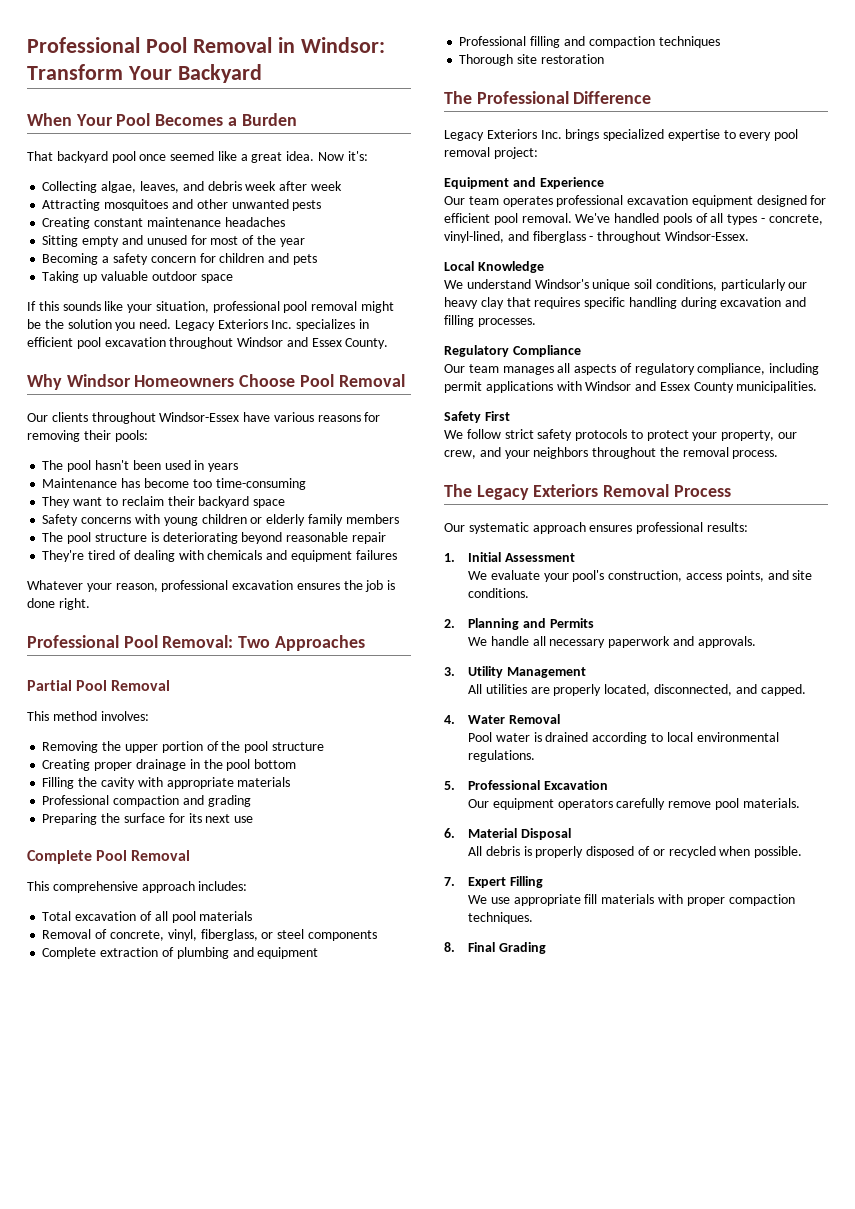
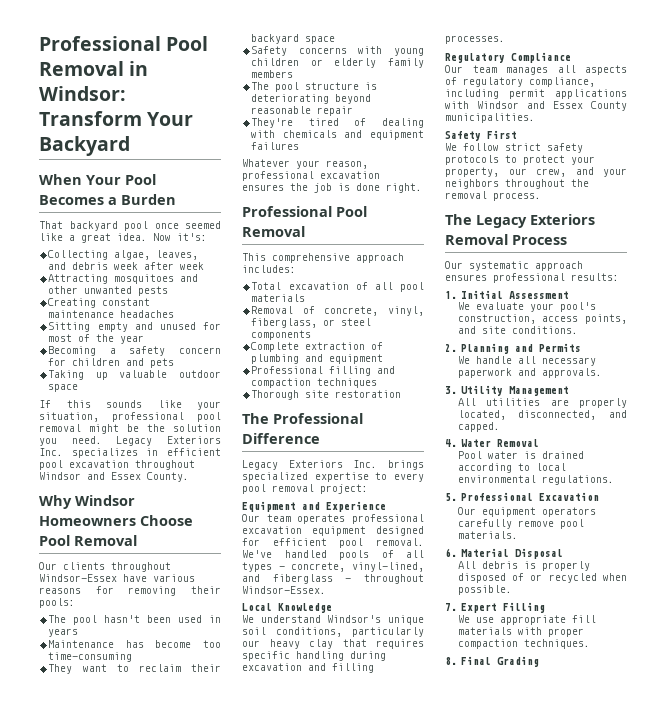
[162,635,365,651] [27,680,171,691] [27,711,149,721] [42,741,324,753] [42,759,297,771] [42,777,291,789] [42,795,251,807] [42,813,254,825] [27,850,128,864] Removal: Two Approaches // Partial Pool Removal // This method involves: // Removing the upper portion of the pool structure // Creating proper drainage in the pool bottom // Filling the cavity with appropriate materials // Professional compaction and grading // Preparing the surface for its next use // Complete Pool -> (367, 211) none

